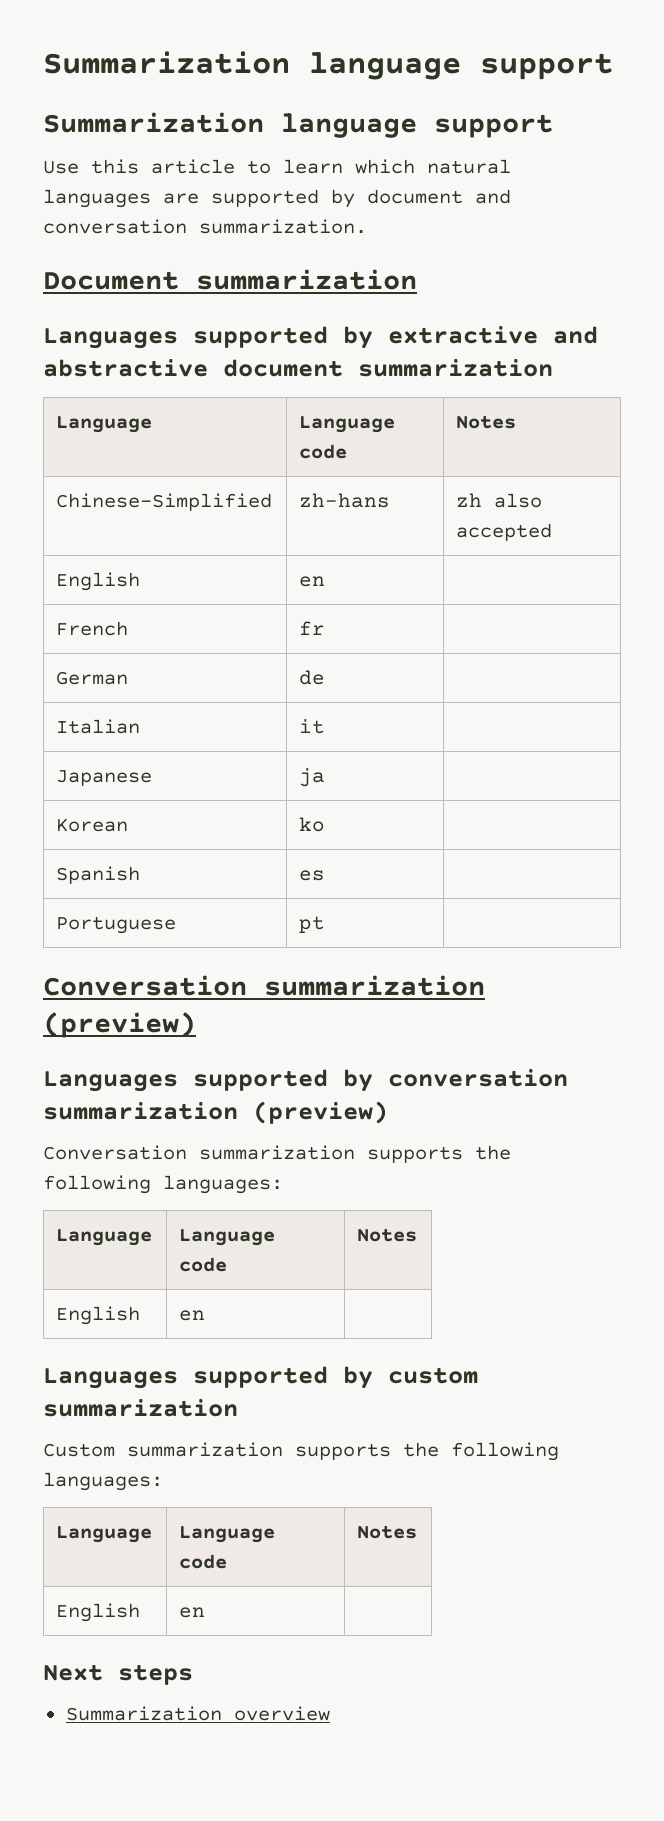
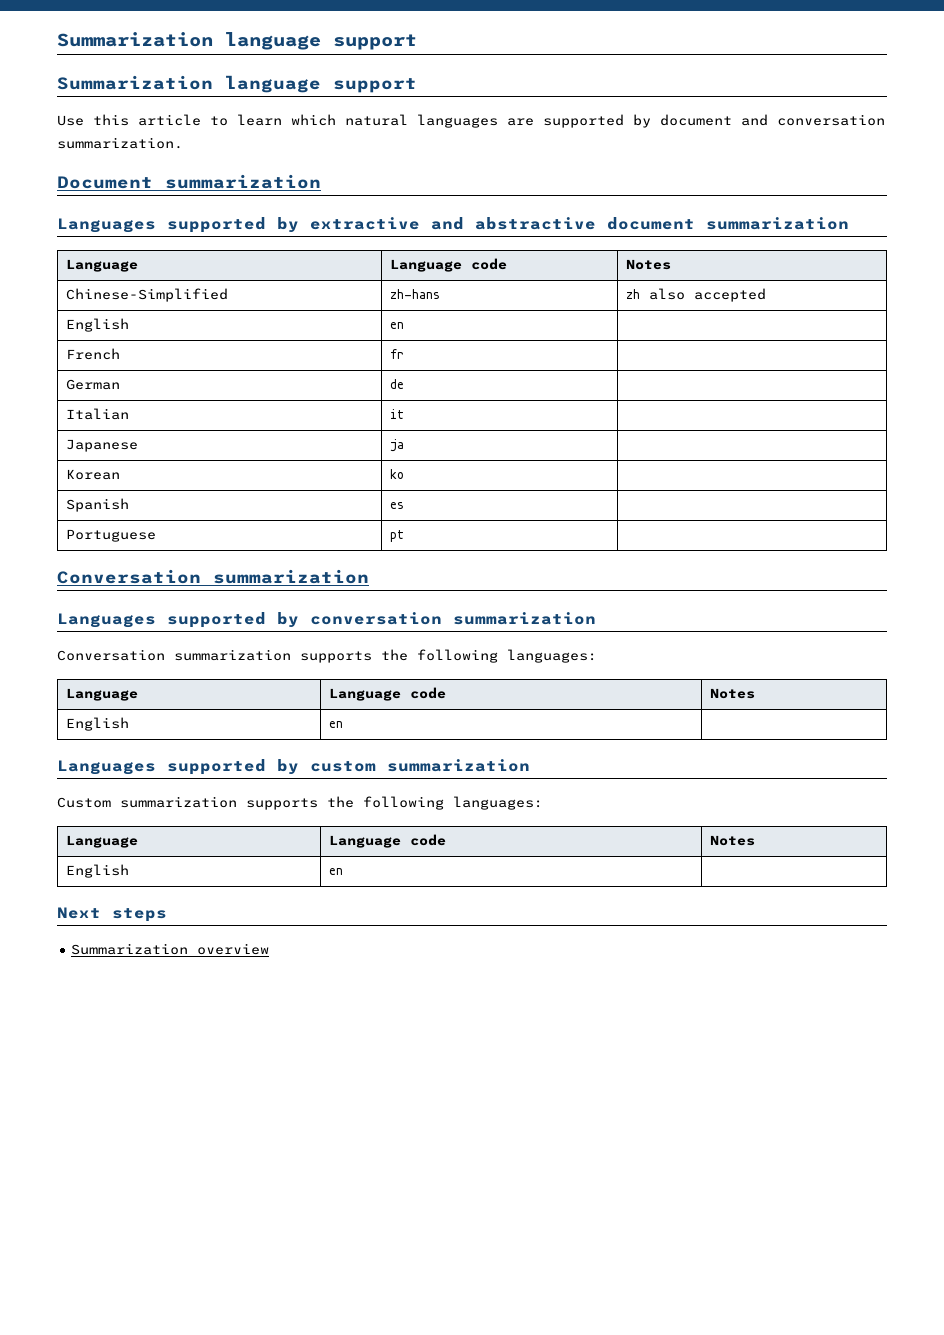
[43,1012,196,1038] (preview) -> (369, 576) none
[253,1101,388,1124] (preview) -> (596, 618) none

